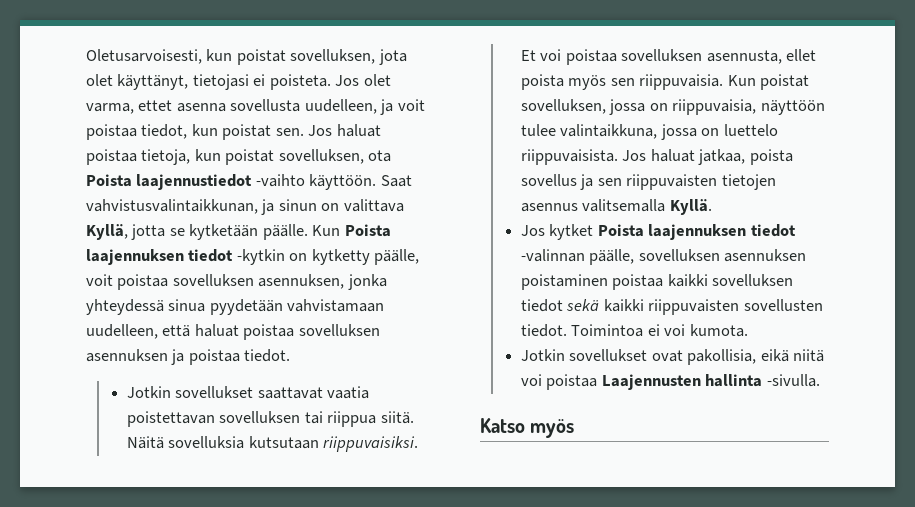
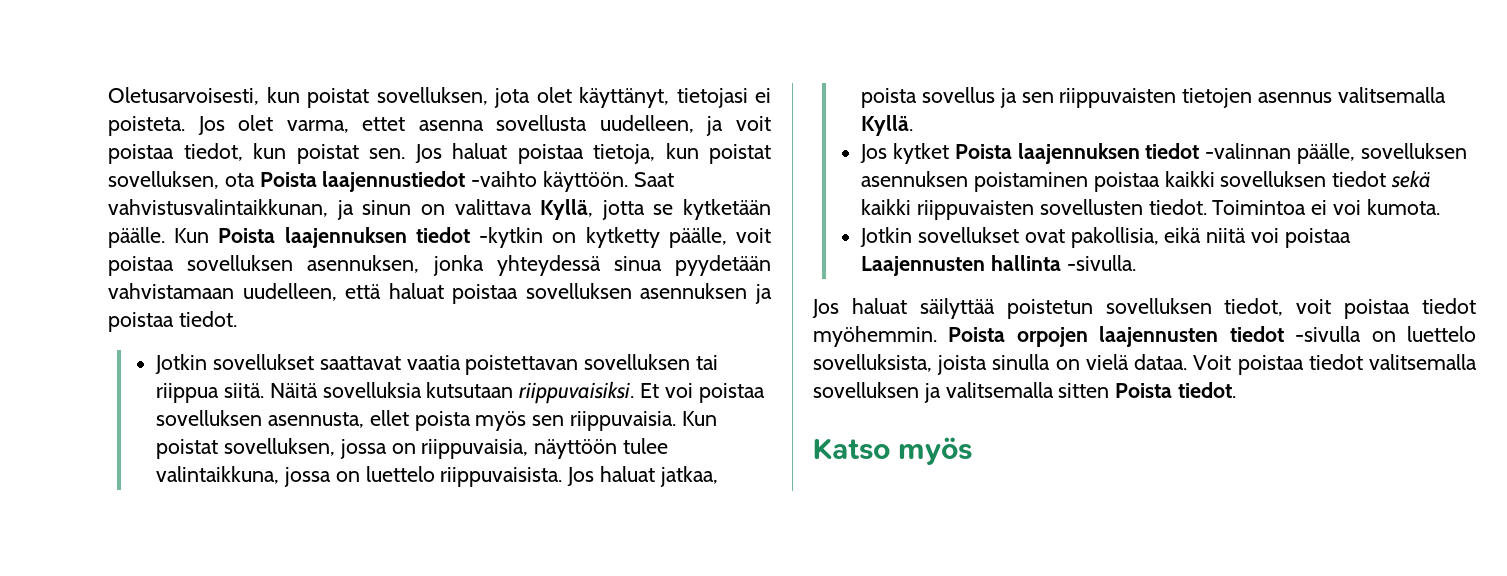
(820, 380) none -> [812,298,1476,319] [813,326,1476,347] [813,354,1477,375] [813,382,1237,403] // Jos haluat säilyttää poistetun sovelluksen tiedot, voit poistaa tiedot myöhemmin. Poista orpojen laajennusten tiedot -sivulla on luettelo sovelluksista, joista sinulla on vielä dataa. Voit poistaa tiedot valitsemalla sovelluksen ja valitsemalla sitten Poista tiedot.

